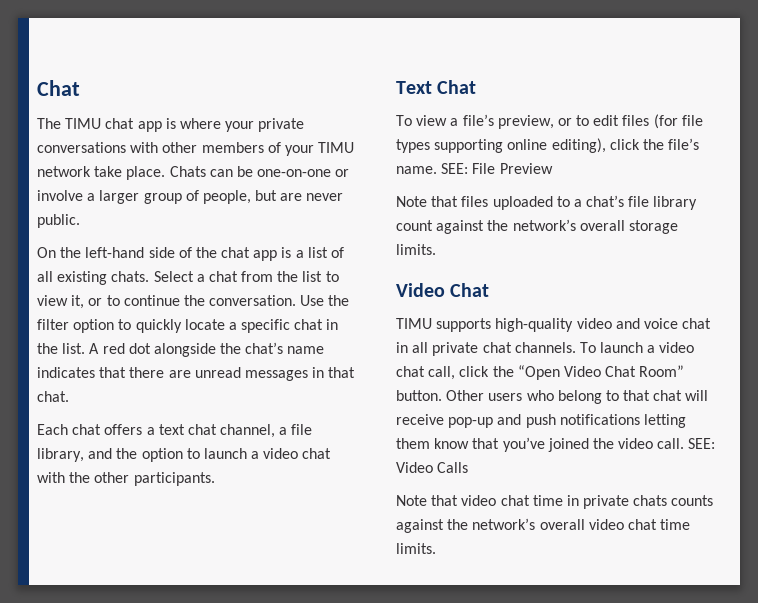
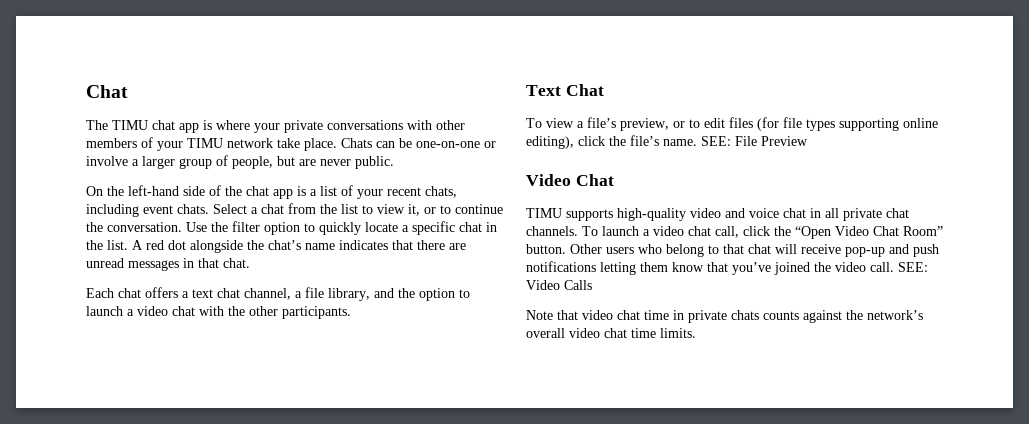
[37,271,108,285] all existing -> [357,186,457,199] [86,204,173,217] your recent chats, including event
[396,195,698,210] [396,219,678,234] [396,244,436,255] // Note that files uploaded to a chat’s file library count against the network’s overall storage limits. -> (808, 141) none

